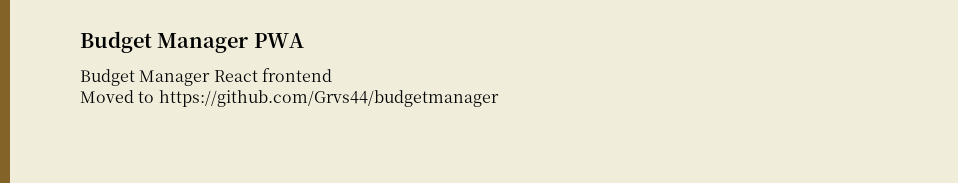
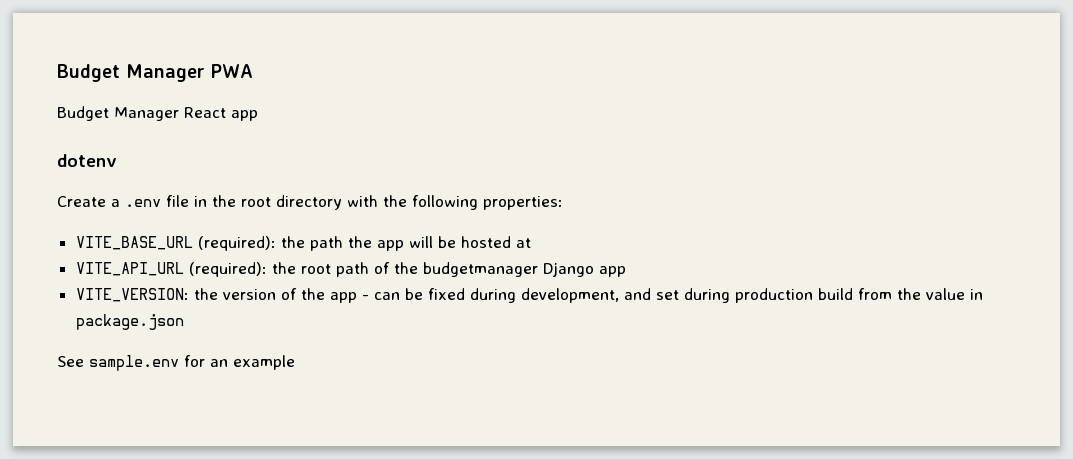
[261,68,332,82] [80,90,499,107] frontend // Moved to https://github.com/Grvs44/budgetmanager -> [231,110,258,121] [57,154,117,167] [57,195,563,210] [75,236,531,251] [75,262,626,277] [75,288,983,303] [75,314,184,330] [57,355,295,371] app // dotenv // Create a .env file in the root directory with the following properties: // VITE_BASE_URL (required): the path the app will be hosted at // VITE_API_URL (required): the root path of the budgetmanager Django app // VITE_VERSION: the version of the app - can be fixed during development, and set during production build from the value in package.json // See sample.env for an example

